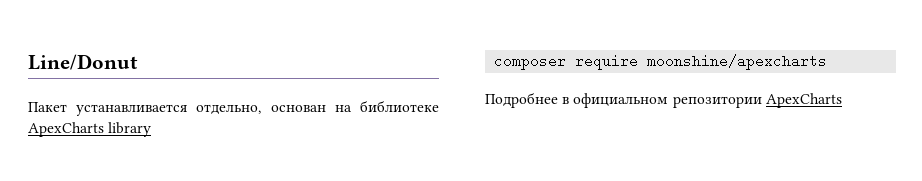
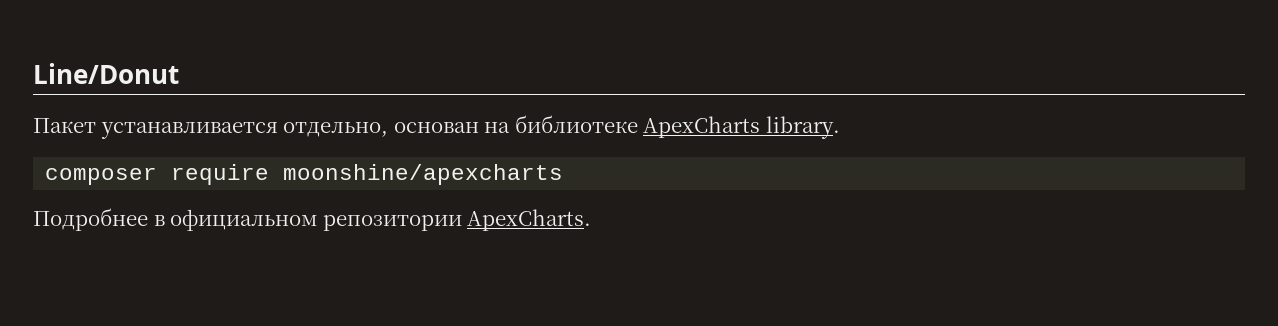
[108,122,152,137] library -> [765,116,840,139] library.
[765,93,842,108] ApexCharts -> [467,209,592,231] ApexCharts.

